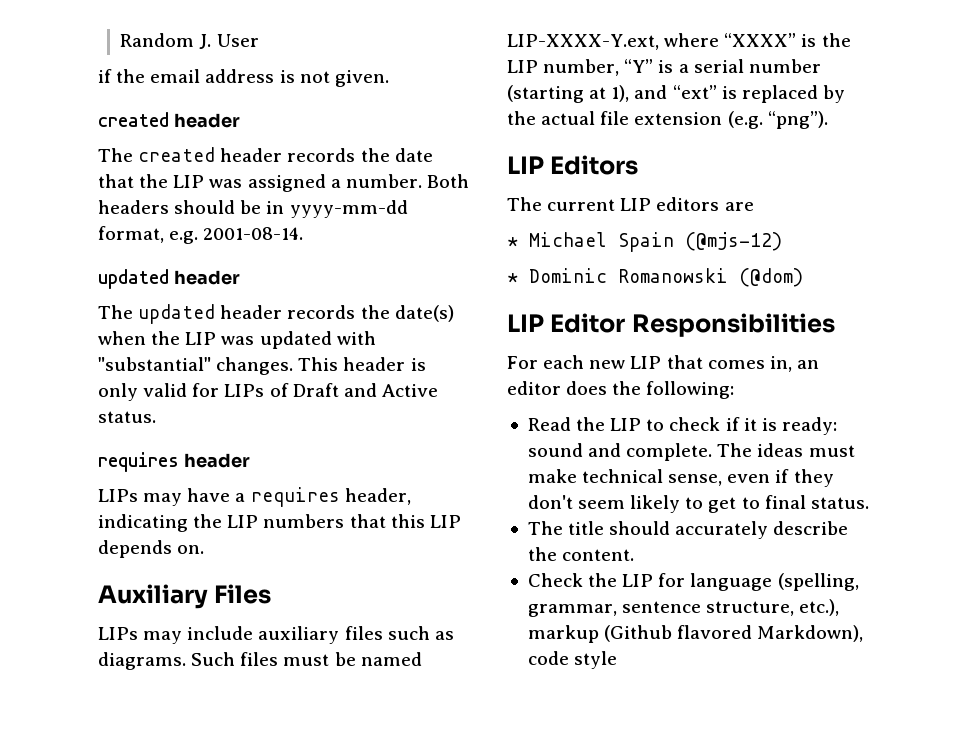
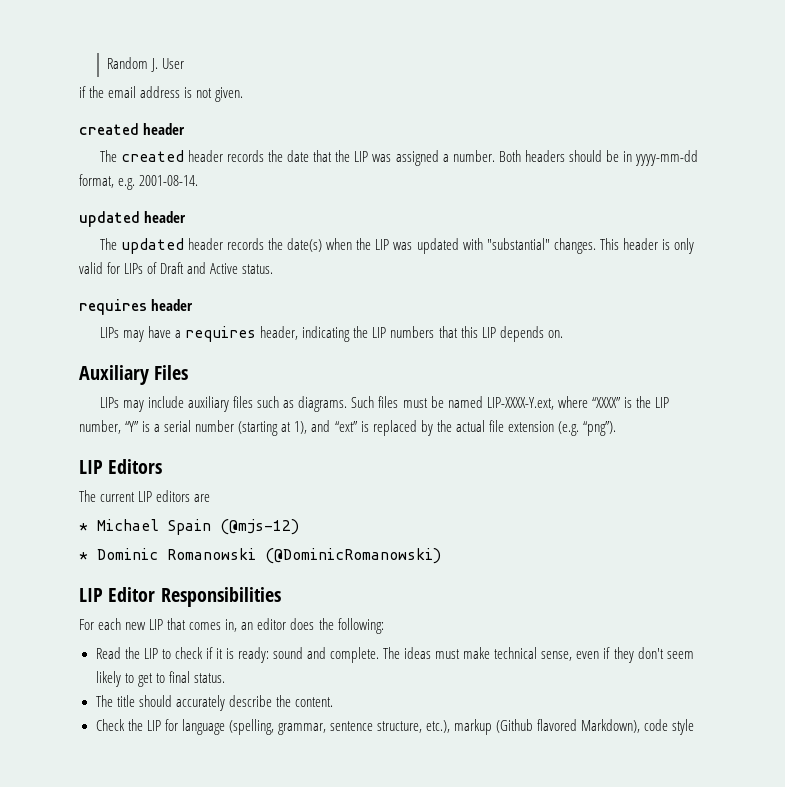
[739,268,803,287] (@dom) -> [265,548,441,564] (@DominicRomanowski)

